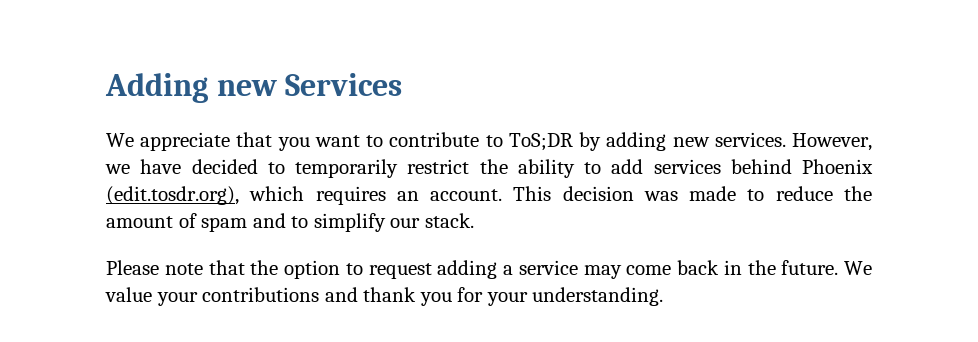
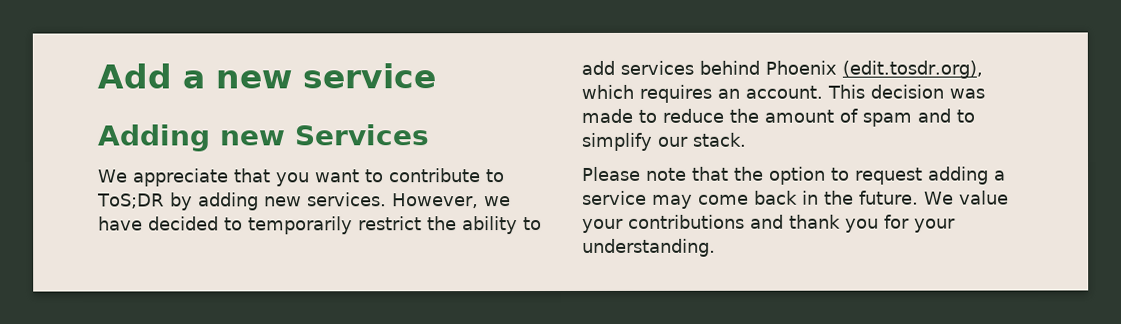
(105, 88) none -> [97,63,436,89] Add a new service //

